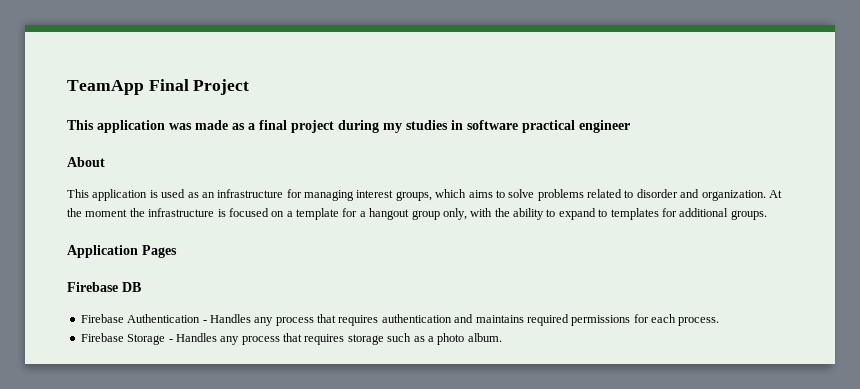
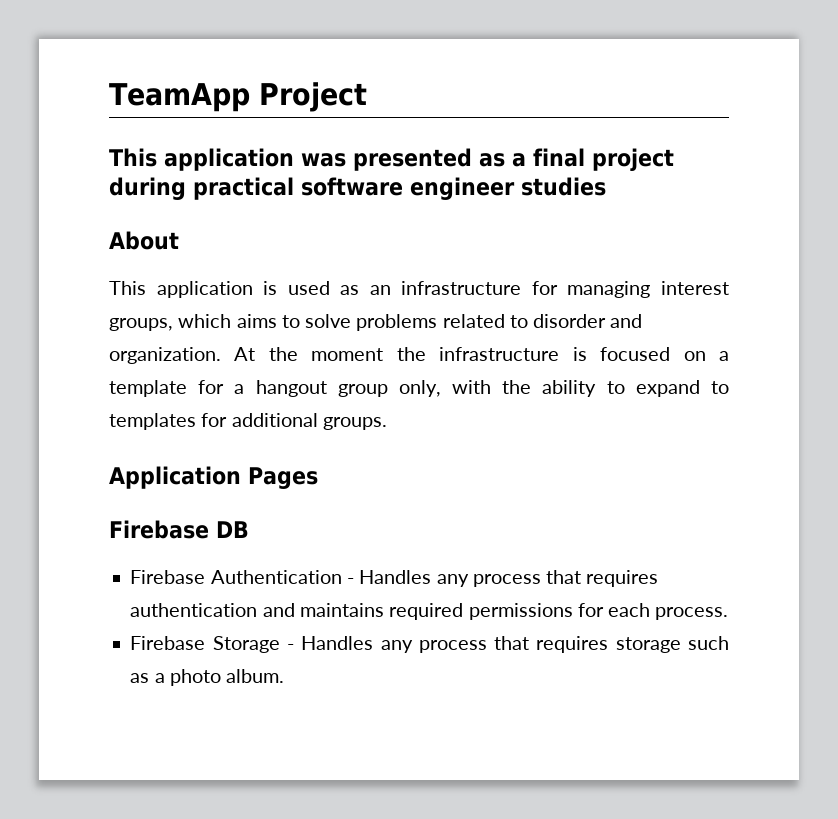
[148,79,189,91] Final -> (250, 97) none
[195,120,228,130] made -> [353,148,472,171] presented
[383,120,630,133] my studies in software practical engineer -> [193,177,606,200] practical software engineer studies

